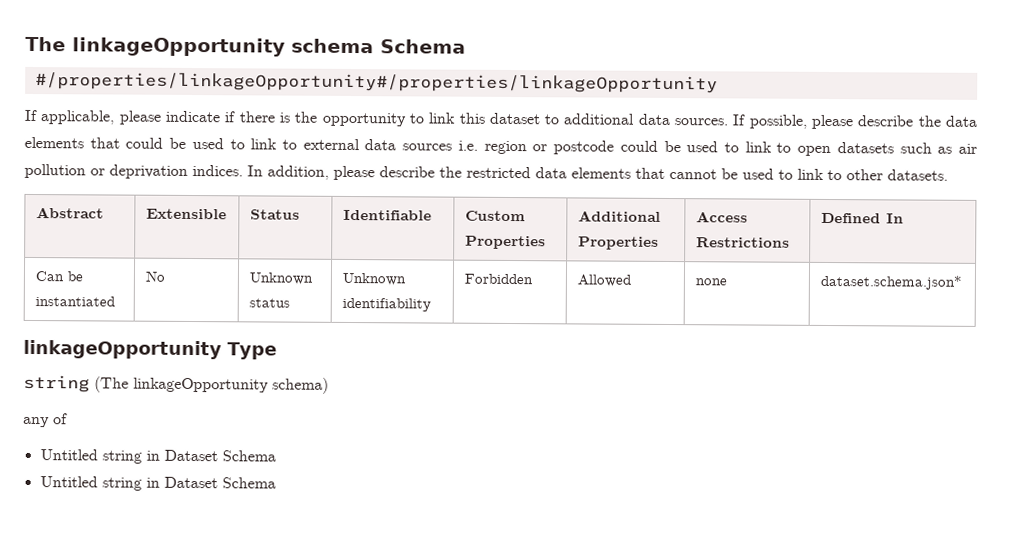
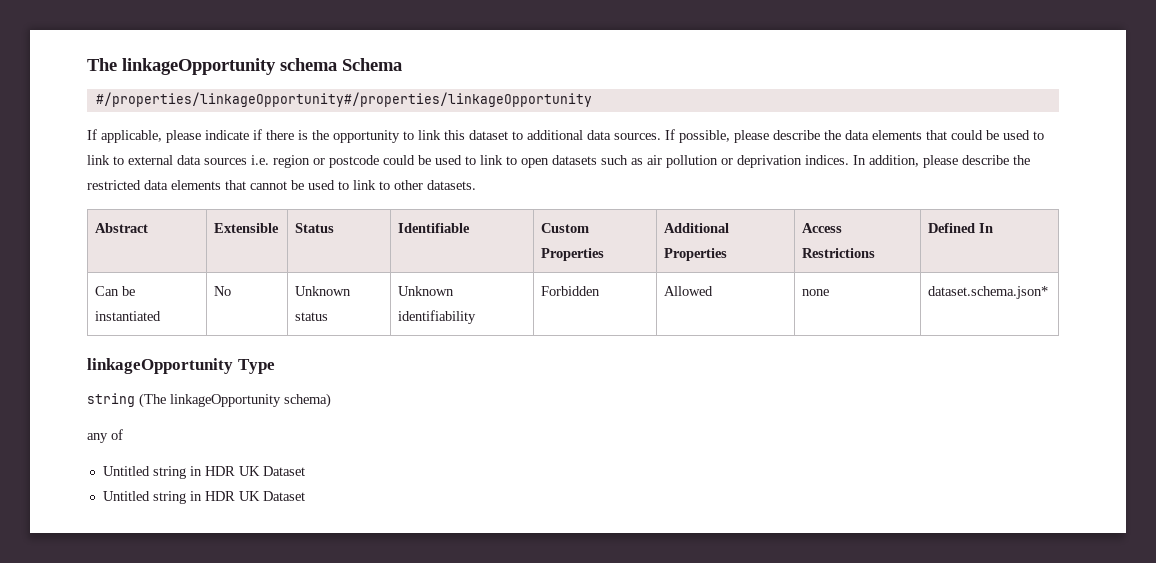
[163,449,276,462] [39,476,276,491] Dataset Schema // Untitled string in Dataset Schema -> [204,466,305,476] [102,491,305,504] HDR UK Dataset // Untitled string in HDR UK Dataset

